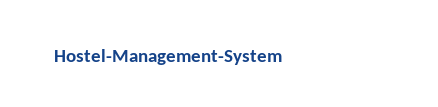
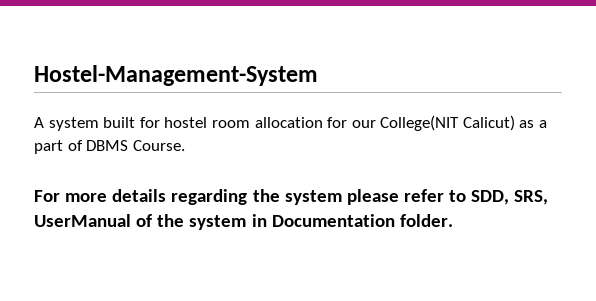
(282, 57) none -> [34,115,548,131] [34,140,185,154] [34,189,549,205] [34,214,453,230] // A system built for hostel room allocation for our College(NIT Calicut) as a part of DBMS Course. // For more details regarding the system please refer to SDD, SRS, UserManual of the system in Documentation folder.

